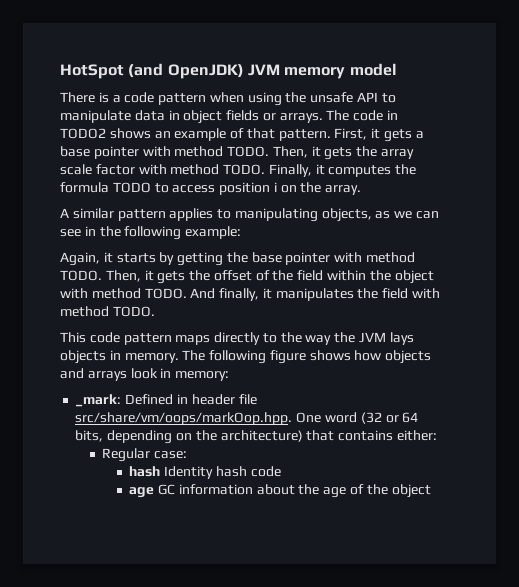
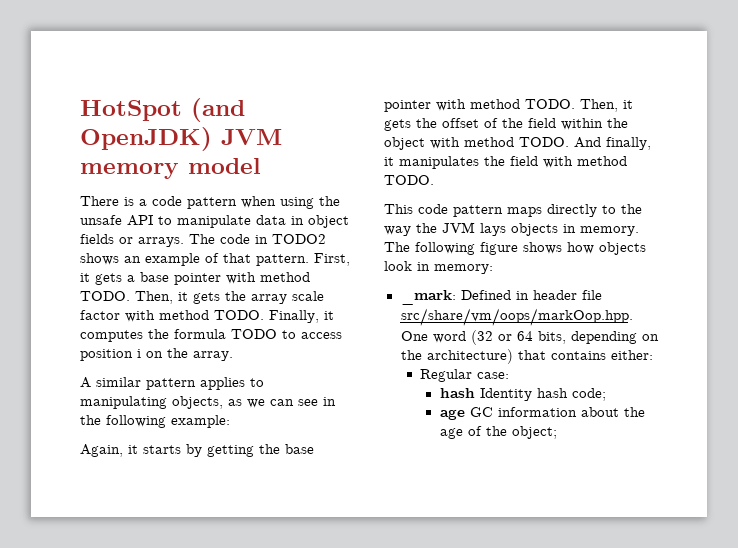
[60,368,127,381] and arrays -> (646, 248) none
[250,466,281,477] code -> [571,388,606,401] code;
[391,484,431,498] object -> [511,426,557,439] object;

